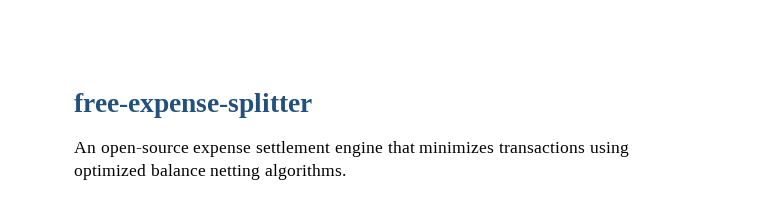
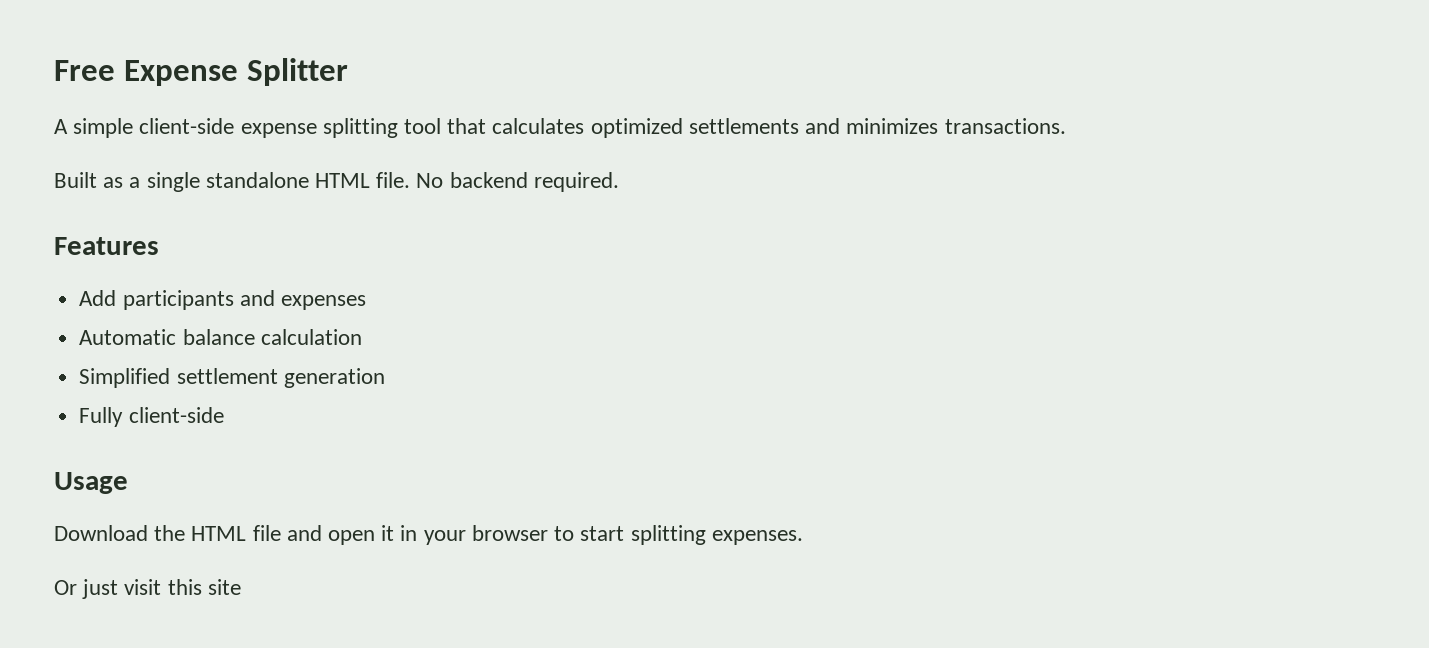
[74,93,312,118] [74,141,629,157] [74,164,347,180] free-expense-splitter // An open-source expense settlement engine that minimizes transactions using optimized balance netting algorithms. -> [54,58,348,86] [54,118,1066,138] [54,172,619,192] [54,237,159,255] [79,290,366,310] [79,329,362,345] [79,368,385,388] [79,407,224,427] [54,472,128,494] [54,525,803,545] [54,579,241,599] Free Expense Splitter // A simple client-side expense splitting tool that calculates optimized settlements and minimizes transactions. // Built as a single standalone HTML file. No backend required. // Features // Add participants and expenses // Automatic balance calculation // Simplified settlement generation // Fully client-side // Usage // Download the HTML file and open it in your browser to start splitting expenses. // Or just visit this site

